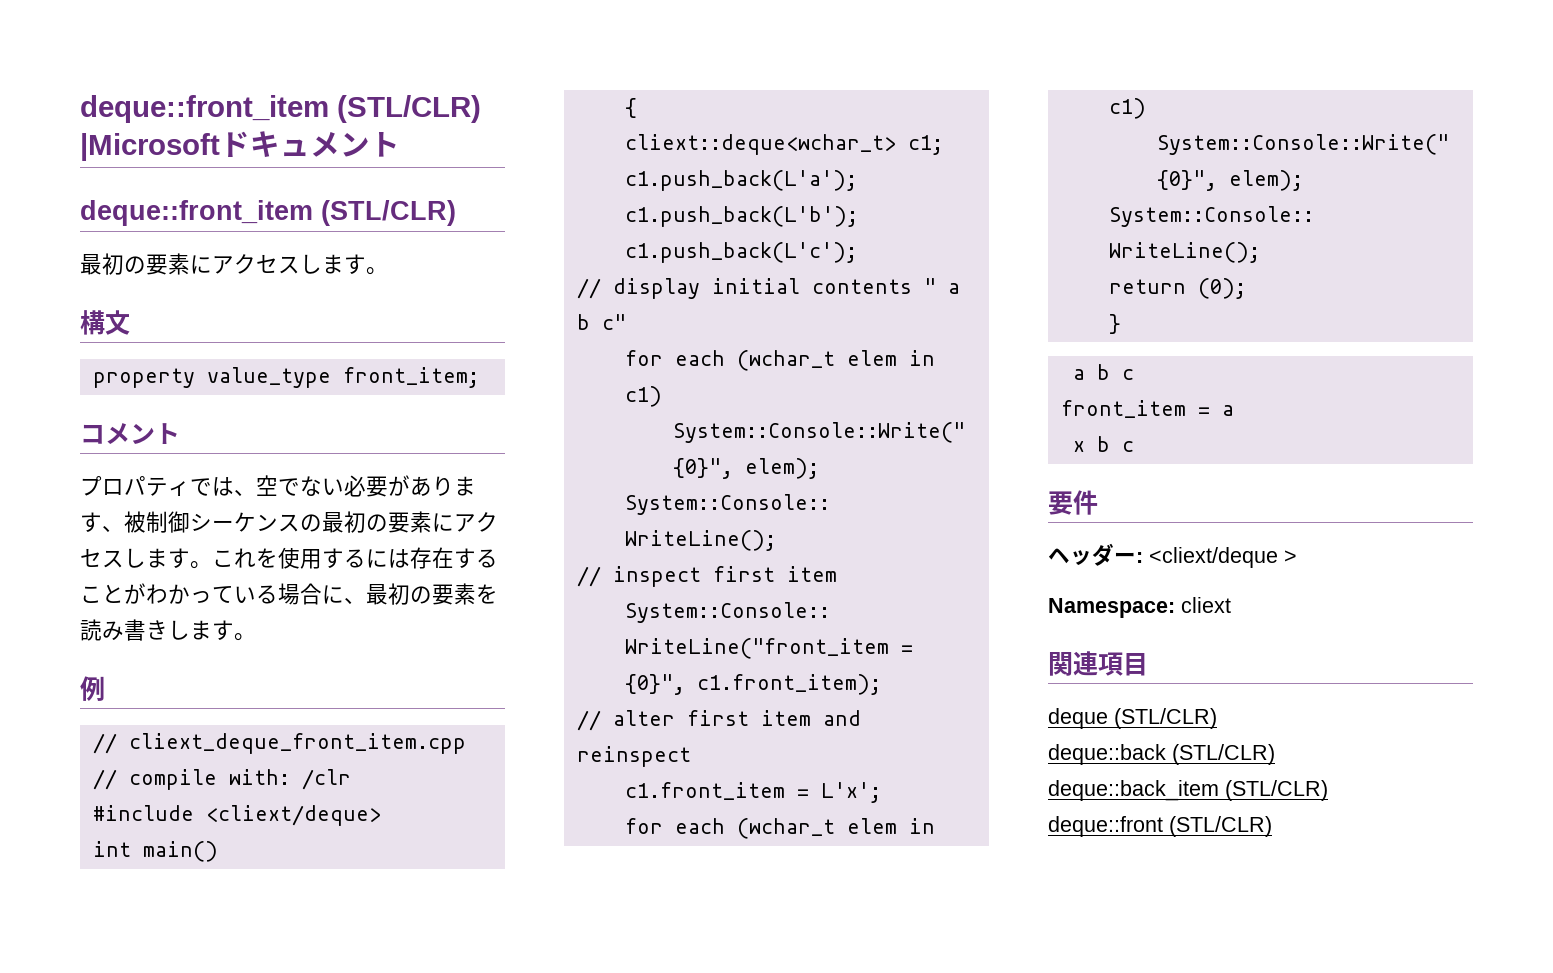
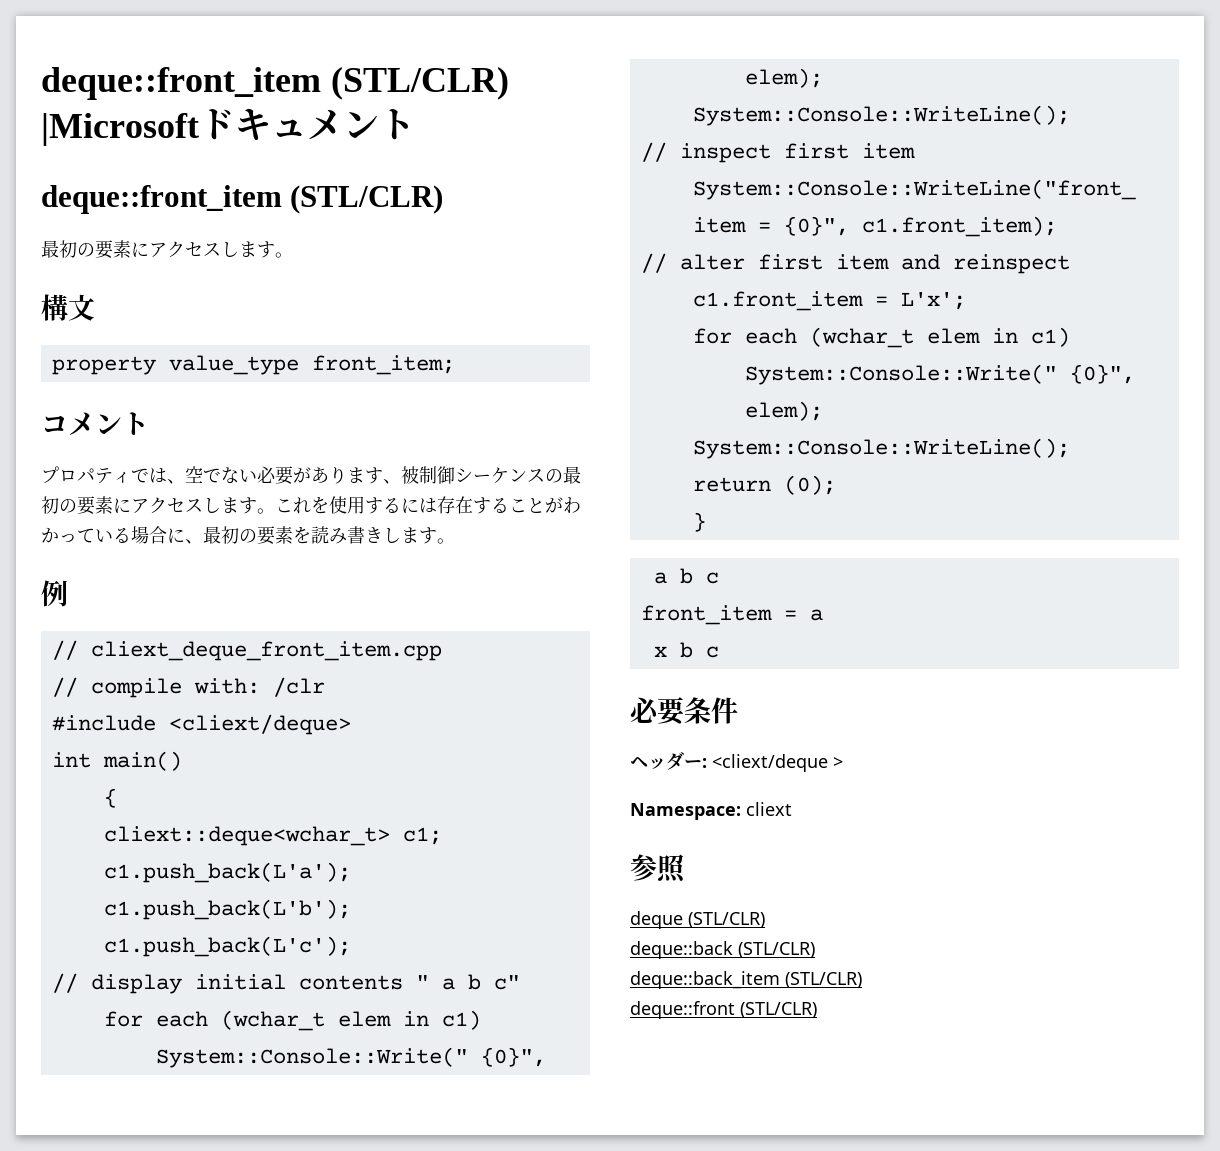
[1048,491,1073,515] 要 -> [630,697,711,725] 必要条
[1048,651,1148,676] 関連項目 -> [630,854,686,883] 参照

